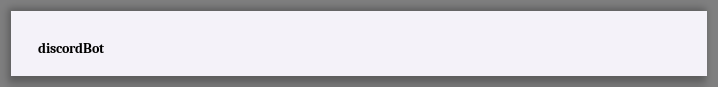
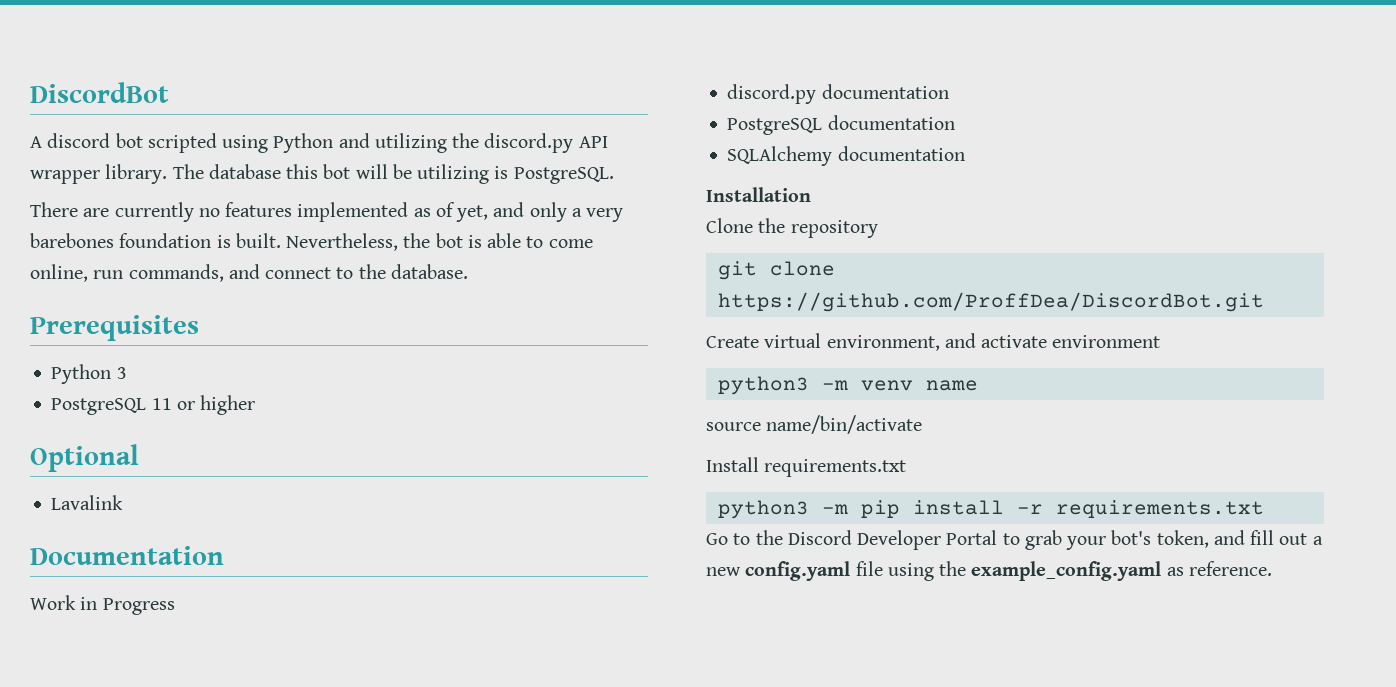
[38,42,105,53] discordBot -> [30,82,169,103] [30,133,608,153] [30,164,614,184] [30,202,624,222] [30,233,593,251] [30,264,468,282] [30,315,199,341] [51,364,127,384] [51,395,256,415] [30,444,139,472] [51,495,124,510] [30,546,224,565] [30,595,175,615] [727,84,949,104] [727,115,955,135] [727,146,965,166] [706,187,811,202] [706,218,878,238] [717,261,835,280] [717,292,1264,312] [706,333,1161,351] [717,376,978,395] [706,415,923,434] [706,457,907,477] [717,500,1264,519] [706,530,1323,550] [706,561,1272,581] DiscordBot // A discord bot scripted using Python and utilizing the discord.py API wrapper library. The database this bot will be utilizing is PostgreSQL. // There are currently no features implemented as of yet, and only a very barebones foundation is built. Nevertheless, the bot is able to come online, run commands, and connect to the database. // Prerequisites // Python 3 // PostgreSQL 11 or higher // Optional // Lavalink // Documentation // Work in Progress // discord.py documentation // PostgreSQL documentation // SQLAlchemy documentation // Installation // Clone the repository // git clone https://github.com/ProffDea/DiscordBot.git // Create virtual environment, and activate environment // python3 -m venv name // source name/bin/activate // Install requirements.txt // python3 -m pip install -r requirements.txt // Go to the Discord Developer Portal to grab your bot's token, and fill out a new config.yaml file using the example_config.yaml as reference.

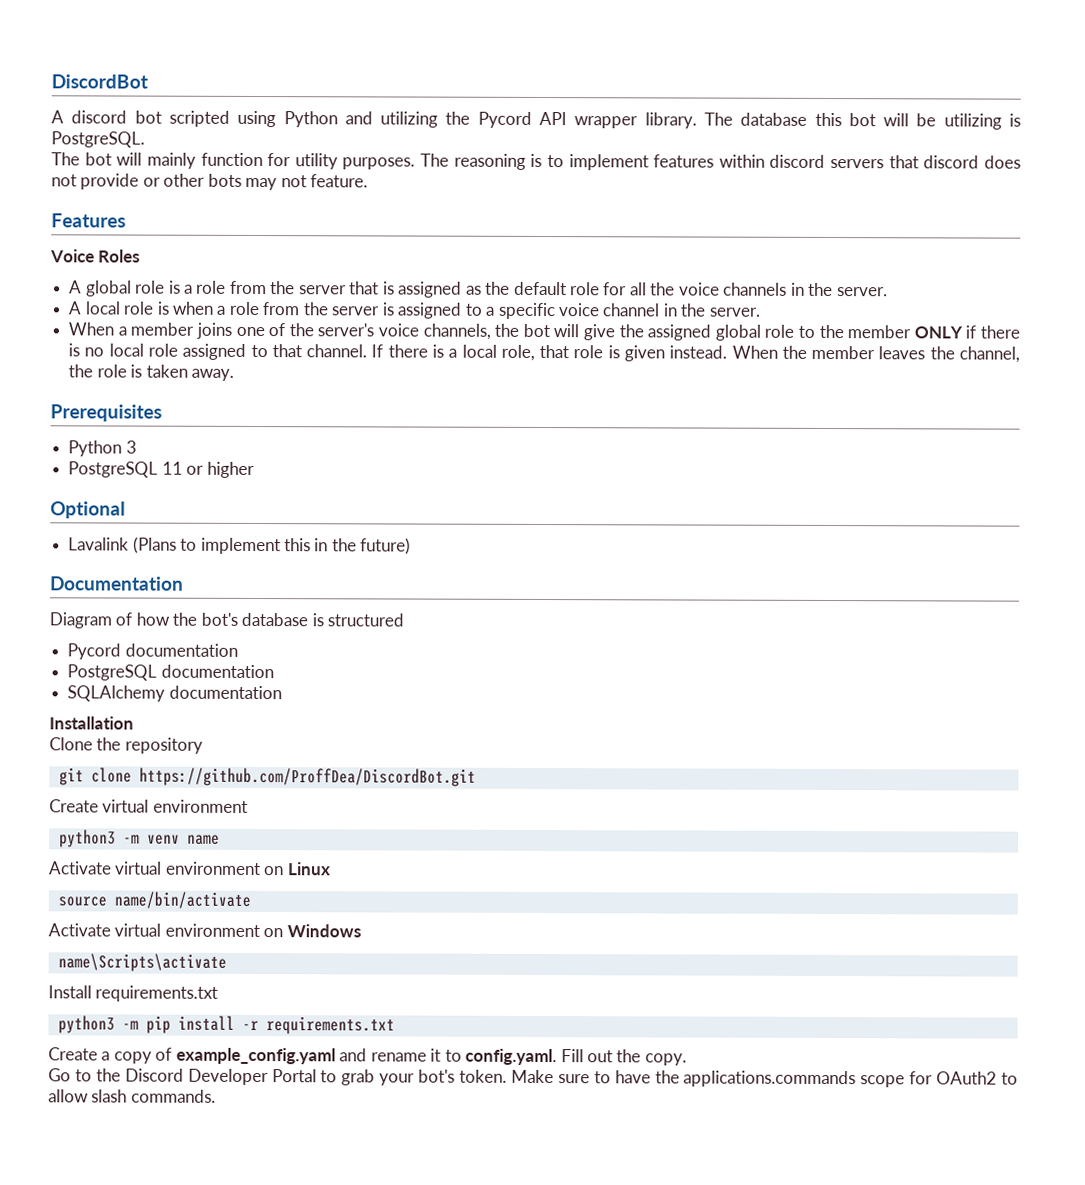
[484,133,574,153] discord.py -> [477,111,532,128] Pycord
[30,202,624,222] [30,233,593,251] [30,264,468,282] There are currently no features implemented as of yet, and only a very barebones foundation is built. Nevertheless, the bot is able to come online, run commands, and connect to the database. -> [51,152,1022,171] [51,173,369,191] [51,213,126,228] [50,249,141,263] [69,280,888,298] [68,301,760,320] [68,322,1020,341] [68,343,1021,363] [68,364,234,381] The bot will mainly function for utility purposes. The reasoning is to implement features within discord servers that discord does not provide or other bots may not feature. // Features // Voice Roles // A global role is a role from the server that is assigned as the default role for all the voice channels in the server. // A local role is when a role from the server is assigned to a specific voice channel in the server. // When a member joins one of the server's voice channels, the bot will give the assigned global role to the member ONLY if there is no local role assigned to that channel. If there is a local role, that role is given instead. When the member leaves the channel, the role is taken away.
[30,546,224,565] [30,595,175,615] [727,84,817,104] // Documentation // Work in Progress // discord.py -> [132,536,412,555] [50,576,184,591] [49,612,405,629] [67,643,122,660] (Plans to implement this in the future) // Documentation // Diagram of how the bot's database is structured // Pycord
[826,333,1048,351] environment, and activate -> (150, 806) none
[706,415,923,434] source name/bin/activate -> [49,861,331,876] [57,891,251,909] [48,923,361,938] [57,953,227,972] Activate virtual environment on Linux // source name/bin/activate // Activate virtual environment on Windows // name\Scripts\activate
(1264, 509) none -> [48,1047,687,1066] // Create a copy of example_config.yaml and rename it to config.yaml. Fill out the copy.
[1156,530,1323,548] [706,561,1272,581] token, and fill out a new config.yaml file using the example_config.yaml as reference. -> [458,1069,1018,1088] [48,1089,216,1103] token. Make sure to have the applications.commands scope for OAuth2 to allow slash commands.

